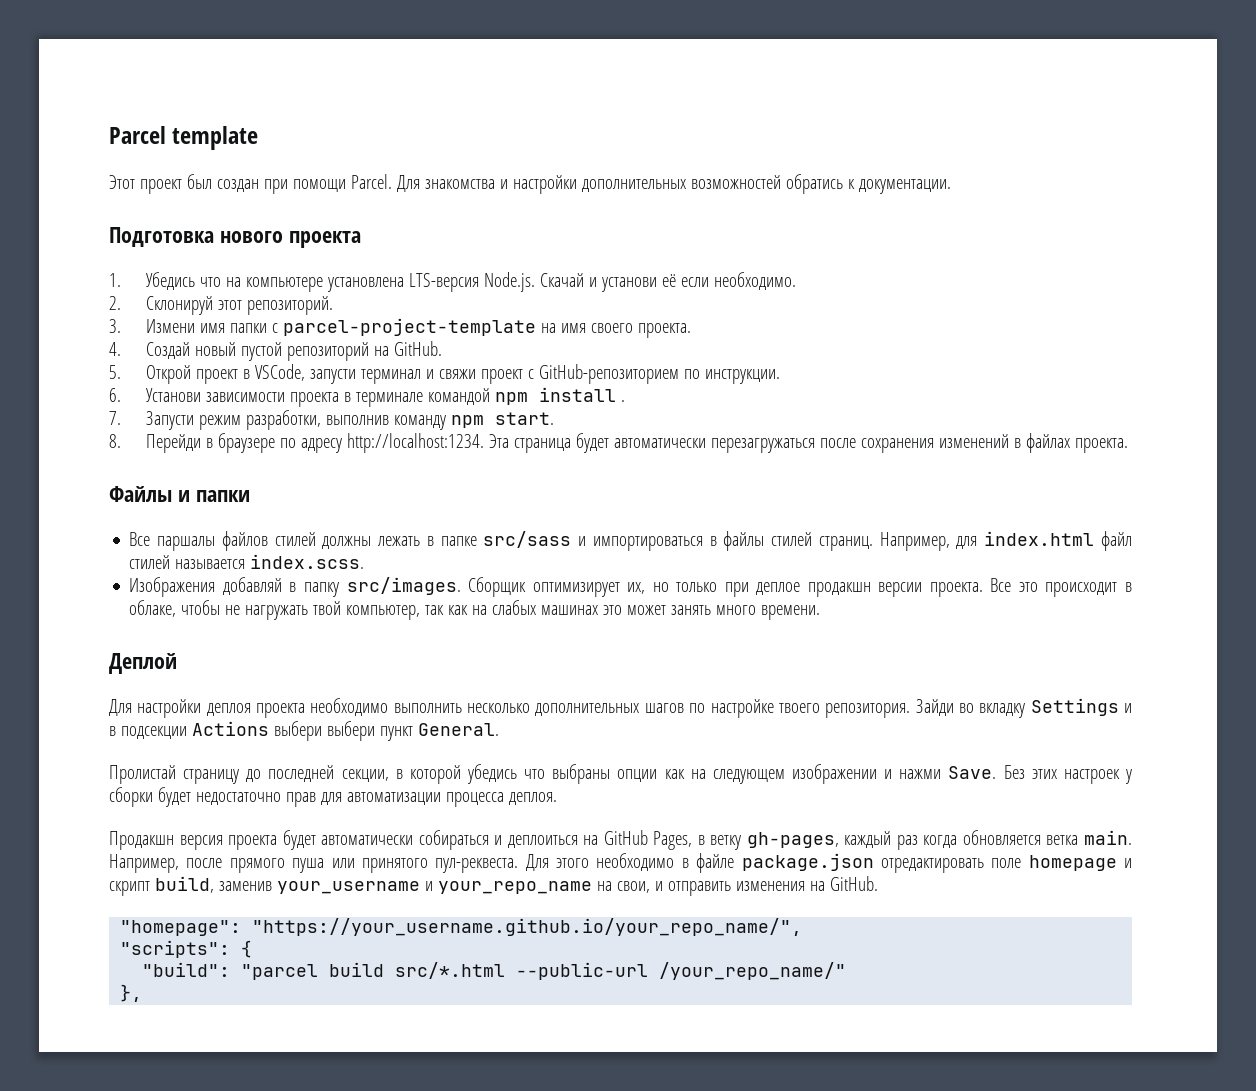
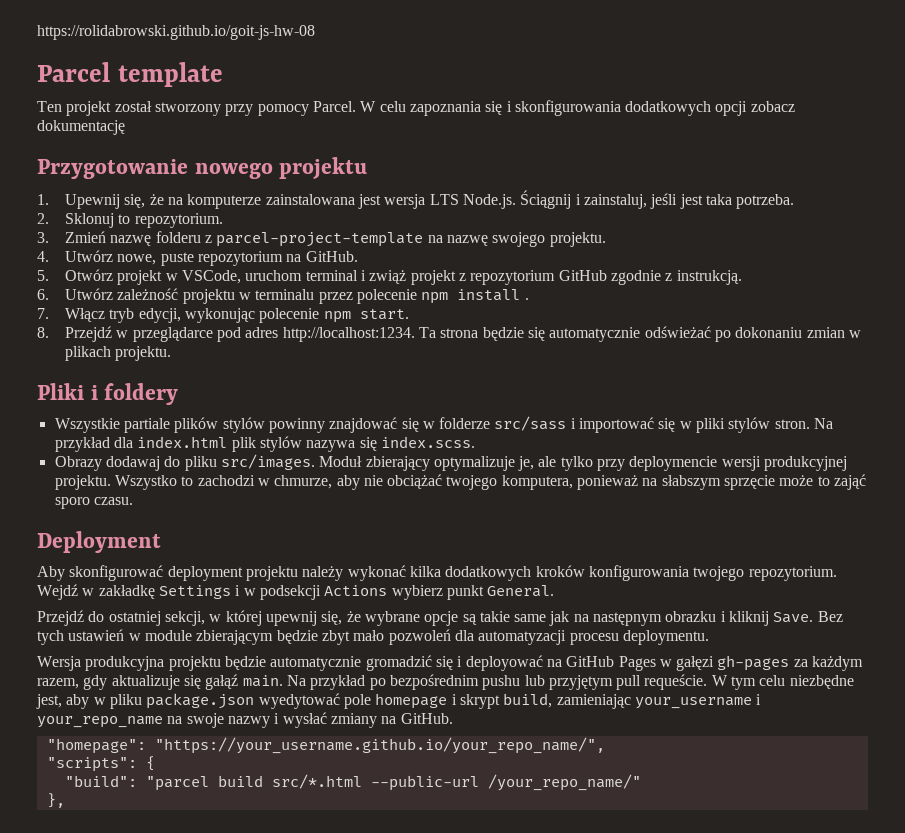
(109, 135) none -> [37,25,315,40] https://rolidabrowski.github.io/goit-js-hw-08 //
[109,174,951,194] [109,227,361,248] [109,272,796,292] [109,296,333,315] [109,318,691,338] [109,341,442,361] [109,364,780,384] [109,387,625,407] [109,410,554,430] [109,433,1128,453] [109,486,250,502] [129,531,1132,551] [129,554,365,569] [129,577,1133,597] [129,600,821,620] [109,653,177,674] [109,698,1133,718] [109,721,499,741] [109,764,1132,784] [109,787,557,807] [109,830,1132,850] [109,853,1132,873] [109,876,825,896] Этот проект был создан при помощи Parcel. Для знакомства и настройки дополнительных возможностей обратись к документации. // Подготовка нового проекта // 1. Убедись что на компьютере установлена LTS-версия Node.js. Скачай и установи её если необходимо. // 2. Склонируй этот репозиторий. // 3. Измени имя папки с parcel-project-template на имя своего проекта. // 4. Создай новый пустой репозиторий на GitHub. // 5. Открой проект в VSCode, запусти терминал и свяжи проект с GitHub-репозиторием по инструкции. // 6. Установи зависимости проекта в терминале командой npm install . // 7. Запусти режим разработки, выполнив команду npm start. // 8. Перейди в браузере по адресу http://localhost:1234. Эта страница будет автоматически перезагружаться после сохранения изменений в файлах проекта. // Файлы и папки // Все паршалы файлов стилей должны лежать в папке src/sass и импортироваться в файлы стилей страниц. Например, для index.html файл стилей называется index.scss. // Изображения добавляй в папку src/images. Сборщик оптимизирует их, но только при деплое продакшн версии проекта. Все это происходит в облаке, чтобы не нагружать твой компьютер, так как на слабых машинах это может занять много времени. // Деплой // Для настройки деплоя проекта необходимо выполнить несколько дополнительных шагов по настройке твоего репозитория. Зайди во вкладку Settings и в подсекции Actions выбери выбери пункт General. // Пролистай страницу до последней секции, в которой убедись что выбраны опции как на следующем изображении и нажми Save. Без этих настроек у сборки будет недостаточно прав для автоматизации процесса деплоя. // Продакшн версия проекта будет автоматически собираться и деплоиться на GitHub Pages, в ветку gh-pages, каждый раз когда обновляется ветка main. Например, после прямого пуша или принятого пул-реквеста. Для этого необходимо в файле package.json отредактировать поле homepage и скрипт build, заменив your_username и your_repo_name на свои, и отправить изменения на -> [37,100,795,116] [37,120,125,135] [37,157,368,179] [37,190,795,209] [37,213,223,228] [37,231,606,247] [37,250,358,266] [37,269,742,285] [37,288,529,304] [37,308,409,323] [37,326,861,342] [65,346,172,361] [37,383,179,405] [54,416,834,433] [54,436,475,452] [54,454,848,471] [54,474,867,490] [54,497,133,509] [37,531,161,553] [37,565,837,581] [37,584,555,600] [37,610,843,626] [37,629,709,645] [37,655,864,671] [37,674,854,690] [36,693,762,709] [37,712,397,728] Ten projekt został stworzony przy pomocy Parcel. W celu zapoznania się i skonfigurowania dodatkowych opcji zobacz dokumentację // Przygotowanie nowego projektu // 1. Upewnij się, że na komputerze zainstalowana jest wersja LTS Node.js. Ściągnij i zainstaluj, jeśli jest taka potrzeba. // 2. Sklonuj to repozytorium. // 3. Zmień nazwę folderu z parcel-project-template na nazwę swojego projektu. // 4. Utwórz nowe, puste repozytorium na GitHub. // 5. Otwórz projekt w VSCode, uruchom terminal i zwiąż projekt z repozytorium GitHub zgodnie z instrukcją. // 6. Utwórz zależność projektu w terminalu przez polecenie npm install . // 7. Włącz tryb edycji, wykonując polecenie npm start. // 8. Przejdź w przeglądarce pod adres http://localhost:1234. Ta strona będzie się automatycznie odświeżać po dokonaniu zmian w plikach projektu. // Pliki i foldery // Wszystkie partiale plików stylów powinny znajdować się w folderze src/sass i importować się w pliki stylów stron. Na przykład dla index.html plik stylów nazywa się index.scss. // Obrazy dodawaj do pliku src/images. Moduł zbierający optymalizuje je, ale tylko przy deploymencie wersji produkcyjnej projektu. Wszystko to zachodzi w chmurze, aby nie obciążać twojego komputera, ponieważ na słabszym sprzęcie może to zająć sporo czasu. // Deployment // Aby skonfigurować deployment projektu należy wykonać kilka dodatkowych kroków konfigurowania twojego repozytorium. Wejdź w zakładkę Settings i w podsekcji Actions wybierz punkt General. // Przejdź do ostatniej sekcji, w której upewnij się, że wybrane opcje są takie same jak na następnym obrazku i kliknij Save. Bez tych ustawień w module zbierającym będzie zbyt mało pozwoleń dla automatyzacji procesu deploymentu. // Wersja produkcyjna projektu będzie automatycznie gromadzić się i deployować na GitHub Pages w gałęzi gh-pages za każdym razem, gdy aktualizuje się gałąź main. Na przykład po bezpośrednim pushu lub przyjętym pull requeście. W tym celu niezbędne jest, aby w pliku package.json wyedytować pole homepage i skrypt build, zamieniając your_username i your_repo_name na swoje nazwy i wysłać zmiany na

